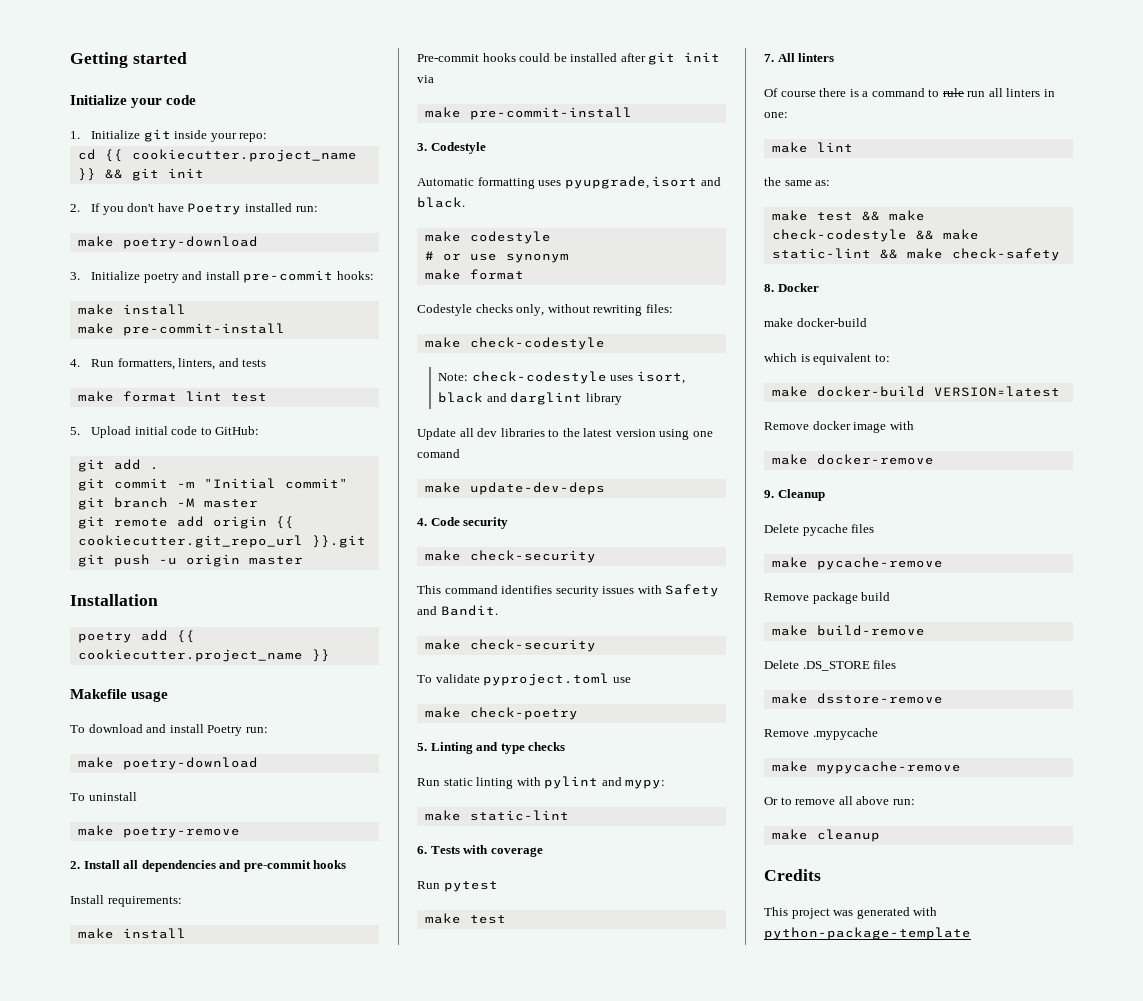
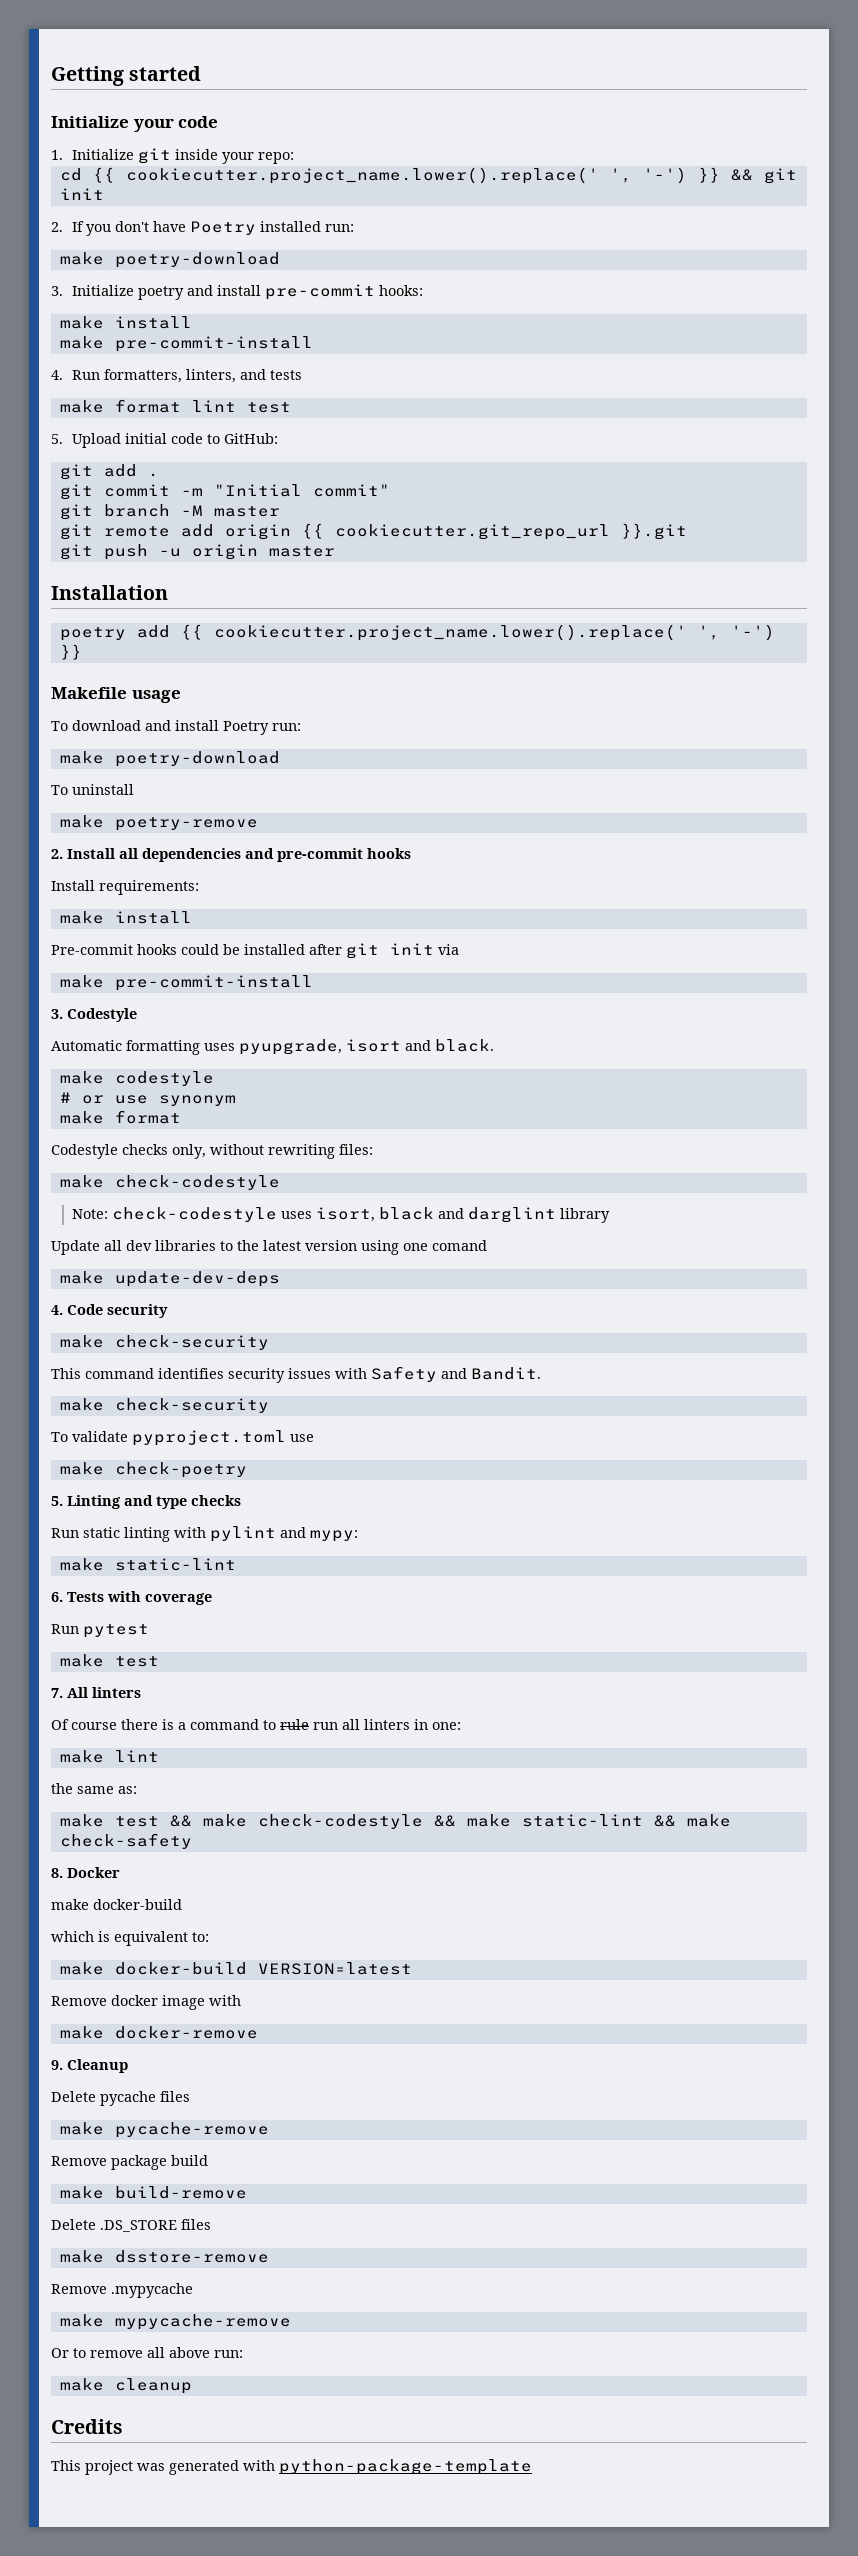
[131,149,357,162] cookiecutter.project_name -> [125,167,687,184] cookiecutter.project_name.lower().replace(' ', '-')
[77,649,303,662] cookiecutter.project_name -> [213,624,775,641] cookiecutter.project_name.lower().replace(' ', '-')

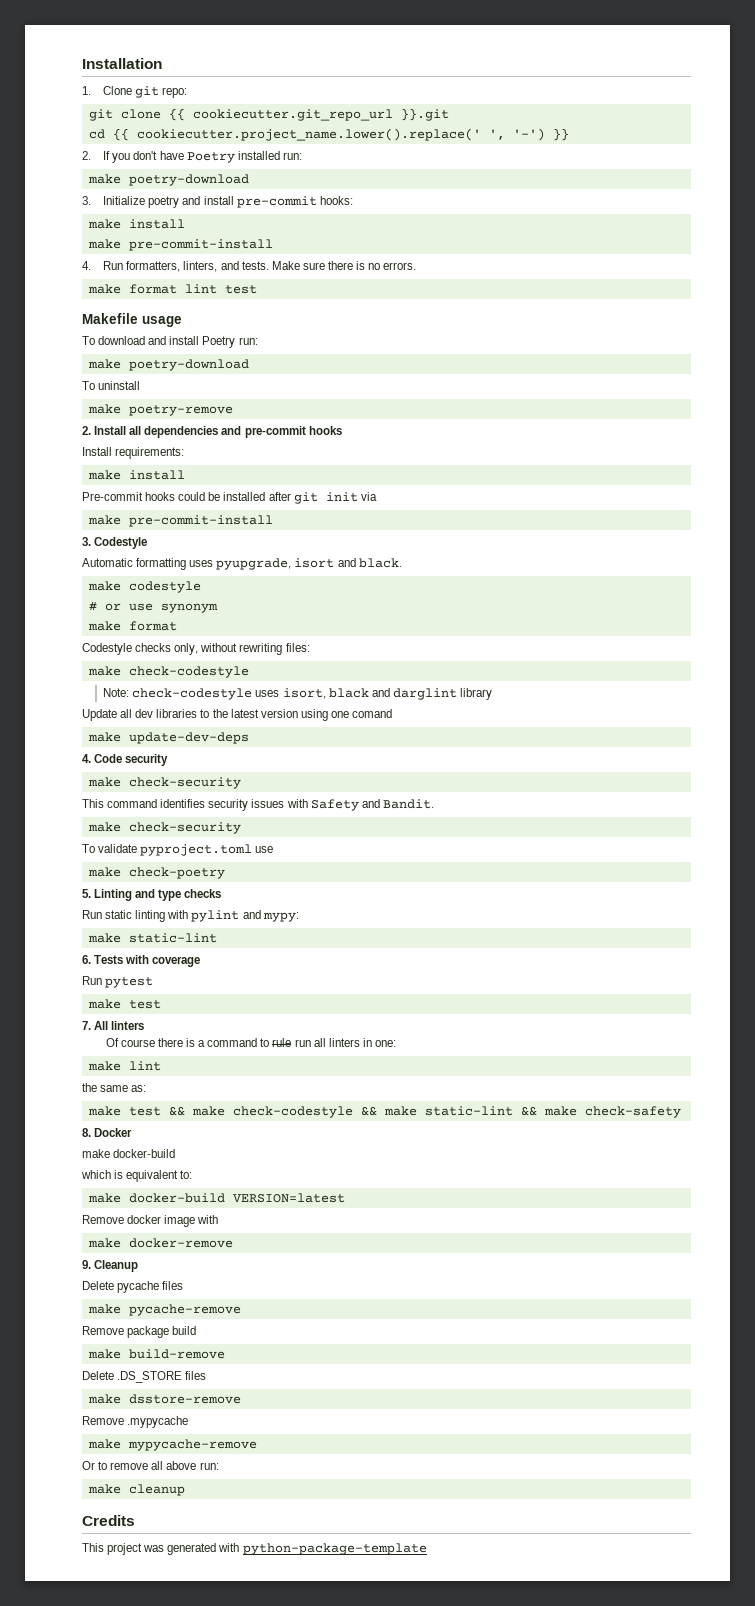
[51,66,202,86] [51,116,219,132] [51,148,295,164] Getting started // Initialize your code // 1. Initialize git inside your repo: -> [82,58,162,69] [82,86,188,98] [88,108,449,121] Installation // 1. Clone git repo: // git clone {{ cookiecutter.git_repo_url }}.git
[730,168,797,184] [59,188,104,200] && git init -> (569, 134) none
[270,370,303,380] [59,399,291,413] [51,433,279,448] [59,464,159,480] [59,484,390,500] [59,504,280,520] [59,523,687,540] [59,544,335,560] [51,585,168,600] [59,624,775,641] [59,644,82,660] tests // make format lint test // 5. Upload initial code to GitHub: // git add . // git commit -m "Initial commit" // git branch -M master // git remote add origin {{ cookiecutter.git_repo_url }}.git // git push -u origin master // Installation // poetry add {{ cookiecutter.project_name.lower().replace(' ', '-') }} -> [241,261,417,270] [87,284,257,294] tests. Make sure there is no errors. // make format lint test

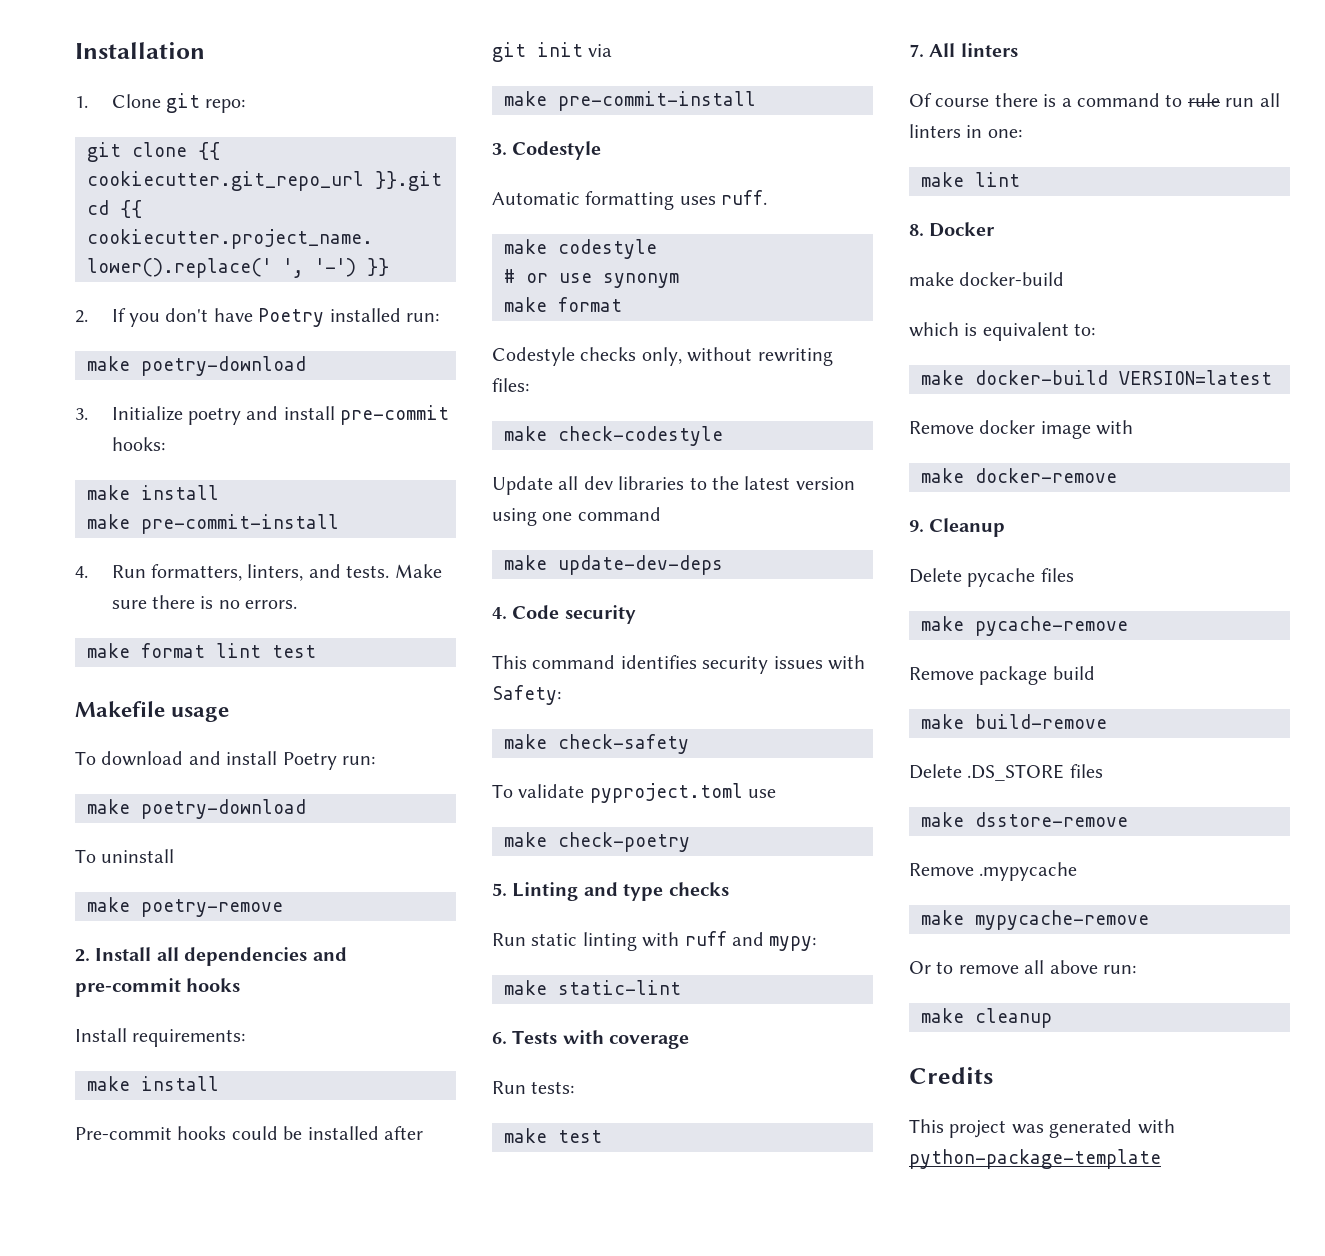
[216,558,402,570] pyupgrade, isort and black. -> [721,190,768,205] ruff.
[103,688,492,700] // Note: check-codestyle uses isort, black and darglint library -> (723, 436) none
[352,709,393,718] comand -> [577,507,661,521] command
[87,777,241,789] // make check-security -> (636, 614) none
[310,799,434,811] [87,822,241,834] Safety and Bandit. // make check-security -> [492,685,561,705] [504,734,689,754] Safety: // make check-safety
[191,910,240,922] pylint -> [684,931,727,946] ruff
[105,977,154,988] pytest -> [531,1081,575,1094] tests:
[82,1083,147,1092] [87,1106,681,1118] // the same as: // make test && make check-codestyle && make static-lint && make check-safety -> (1020, 179) none

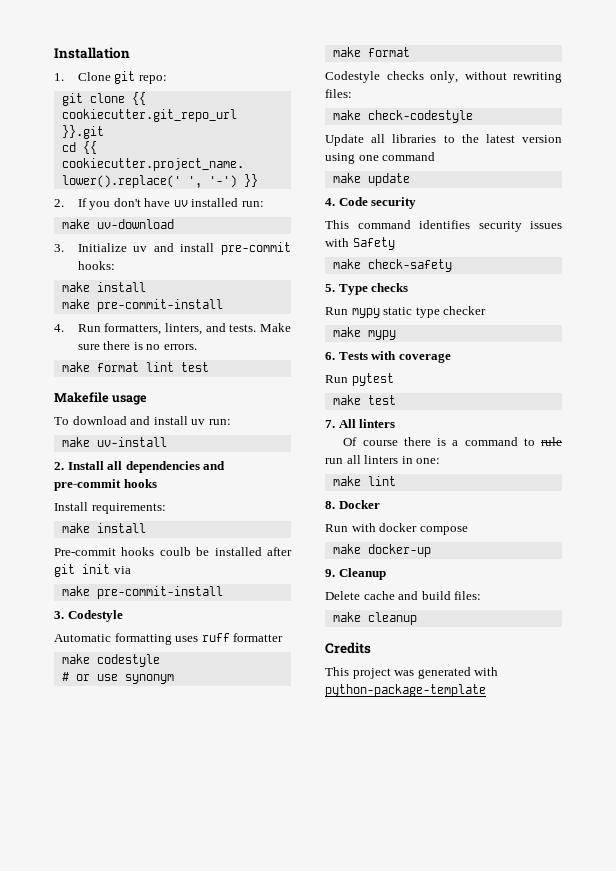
[258,308,325,327] Poetry -> [173,200,188,207] uv
[141,356,306,376] poetry-download -> [96,219,174,229] uv-download
[187,407,241,425] poetry -> [133,246,148,252] uv
[282,752,375,770] [87,799,306,819] [75,849,175,863] [87,897,283,917] Poetry run: // make poetry-download // To uninstall // make poetry-remove -> [191,419,231,425] [61,437,167,447] uv run: // make uv-install
[231,1126,278,1140] could -> [159,547,191,556] coulb
[721,190,768,205] ruff. -> [201,633,284,642] ruff formatter
[583,476,613,490] dev -> (386, 138) none
[558,555,723,575] update-dev-deps -> [367,173,410,186] update
[492,685,561,705] Safety: -> [352,237,395,250] Safety
[492,783,777,803] [504,832,690,852] [492,882,729,901] [492,931,817,951] [504,980,681,995] To validate pyproject.toml use // make check-poetry // 5. Linting and type checks // Run static linting with ruff and mypy: // make static-lint -> [325,283,409,295] [325,306,487,318] [332,327,396,340] 5. Type checks // Run mypy static type checker // make mypy
[531,1081,575,1094] tests: -> [351,373,394,386] pytest
[909,272,1065,286] [909,322,1096,341] [921,370,1272,385] [909,420,1134,439] [921,468,1117,483] [909,518,1006,537] [909,568,1074,587] [921,616,1128,636] [909,666,1095,685] [921,714,1107,729] [909,764,1103,781] [921,812,1128,827] [909,862,1078,881] [921,910,1149,930] [909,960,1136,974] make docker-build // which is equivalent to: // make docker-build VERSION=latest // Remove docker image with // make docker-remove // 9. Cleanup // Delete pycache files // make pycache-remove // Remove package build // make build-remove // Delete .DS_STORE files // make dsstore-remove // Remove .mypycache // make mypycache-remove // Or to remove all above run: -> [325,523,468,535] [332,544,431,557] [325,568,386,580] [325,591,482,600] Run with docker compose // make docker-up // 9. Cleanup // Delete cache and build files:

